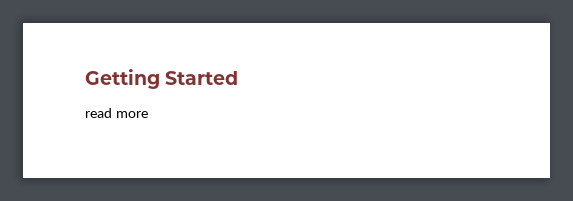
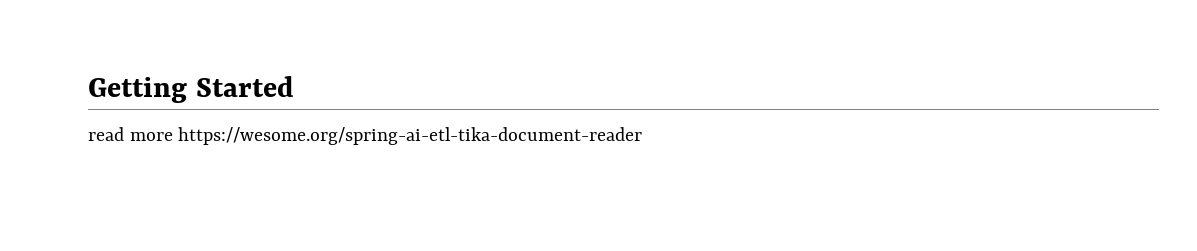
(148, 114) none -> [178,127,643,145] https://wesome.org/spring-ai-etl-tika-document-reader

